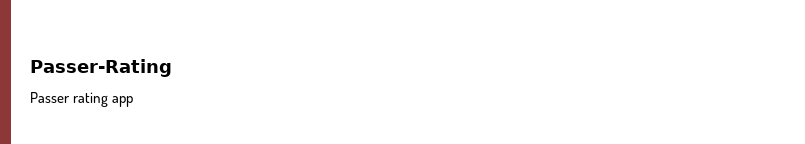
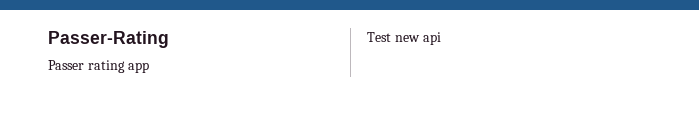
(134, 101) none -> [367,32,441,45] // Test new api

